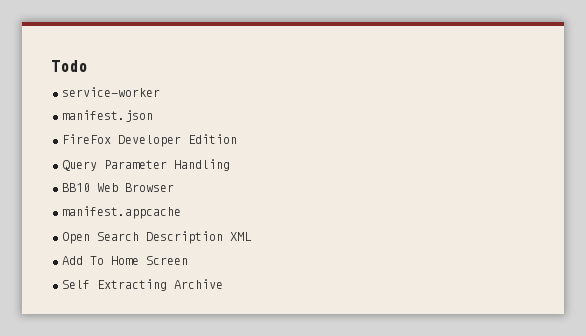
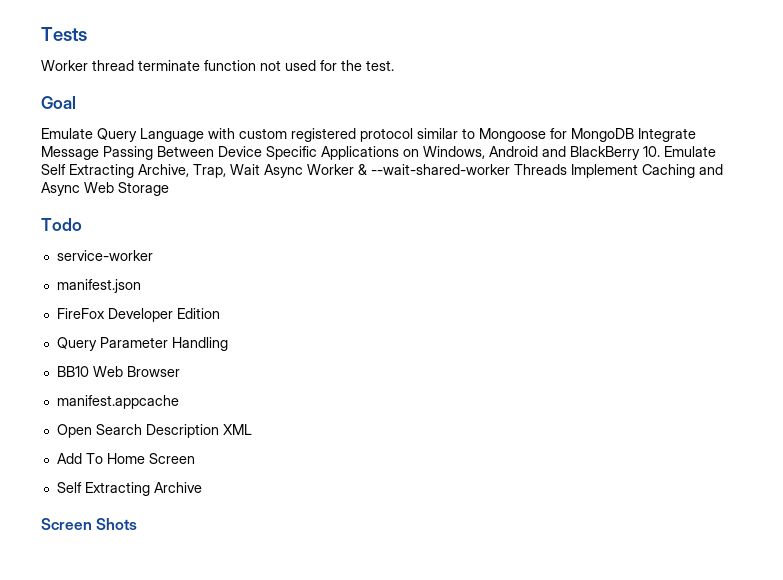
(51, 66) none -> [41,27,87,41] [41,60,394,71] [41,96,76,109] [41,128,696,142] [41,146,716,160] [41,164,723,178] [41,182,169,196] Tests // Worker thread terminate function not used for the test. // Goal // Emulate Query Language with custom registered protocol similar to Mongoose for MongoDB Integrate Message Passing Between Device Specific Applications on Windows, Android and BlackBerry 10. Emulate Self Extracting Archive, Trap, Wait Async Worker & --wait-shared-worker Threads Implement Caching and Async Web Storage //
(223, 284) none -> [41,518,138,530] // Screen Shots

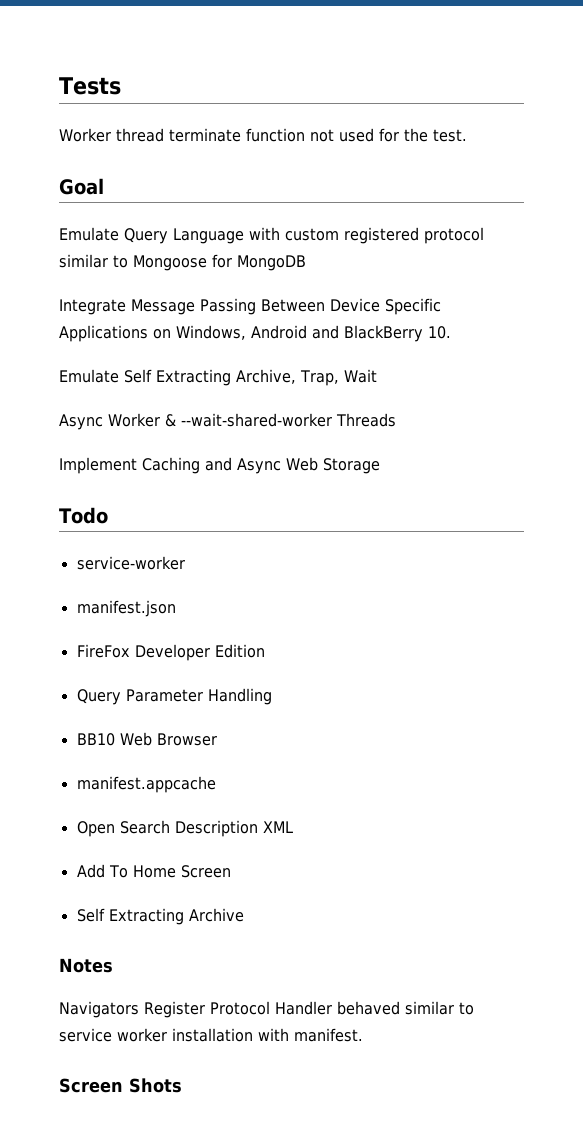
(634, 135) none -> (306, 263) //
(660, 151) none -> (451, 332) //
(260, 169) none -> (377, 376) //
(567, 169) none -> (396, 420) //
(202, 487) none -> [59,958,113,973] [59,1001,474,1018] [59,1028,363,1042] // Notes // Navigators Register Protocol Handler behaved similar to service worker installation with manifest.

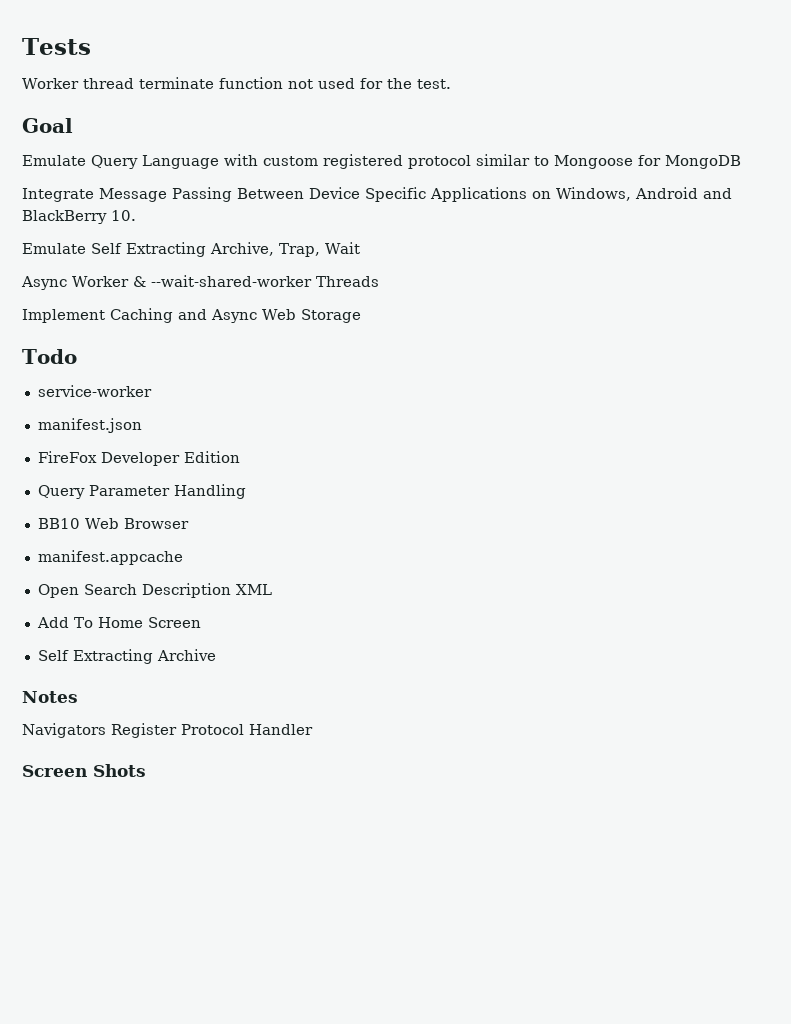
[337,1001,474,1015] [59,1028,363,1042] behaved similar to service worker installation with manifest. -> (313, 729) none

